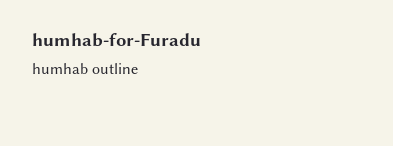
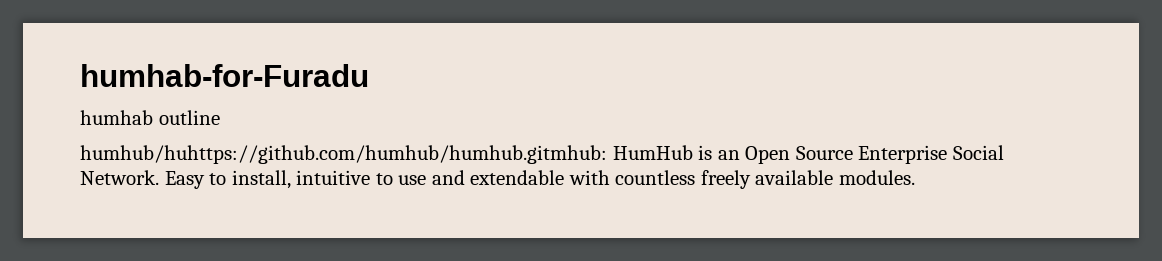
(139, 68) none -> [80,145,1004,164] [80,170,915,189] // humhub/huhttps://github.com/humhub/humhub.gitmhub: HumHub is an Open Source Enterprise Social Network. Easy to install, intuitive to use and extendable with countless freely available modules.

